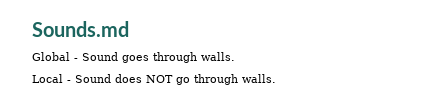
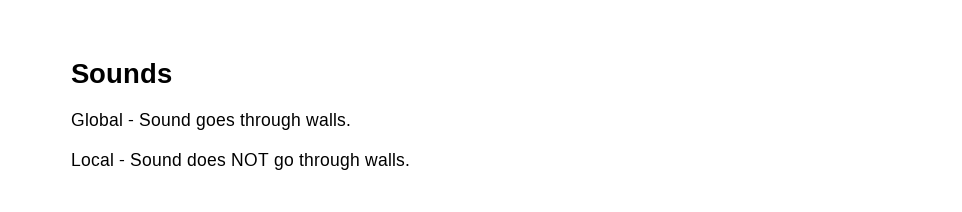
[32,21,129,37] Sounds.md -> [71,63,172,83] Sounds

